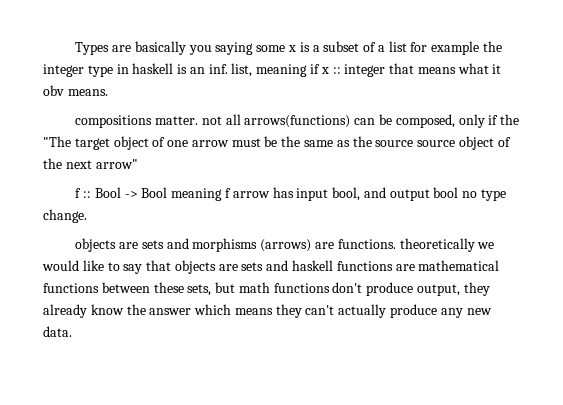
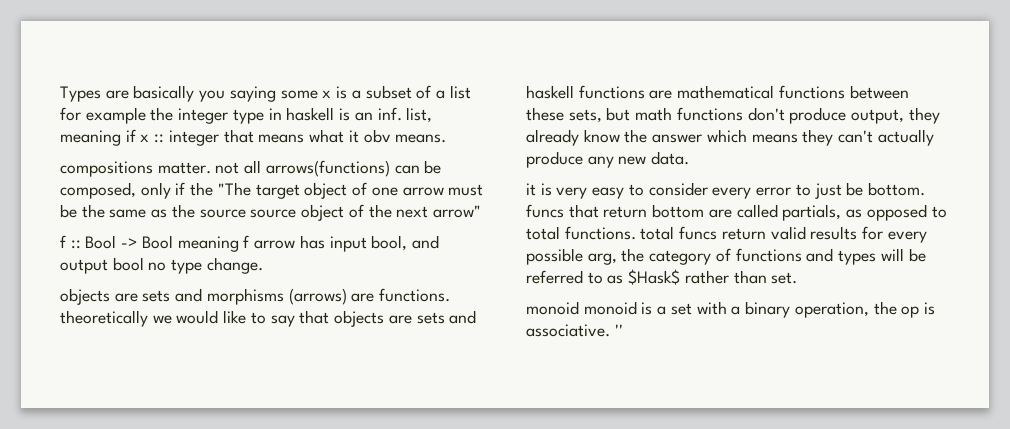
(72, 331) none -> [526,182,925,199] [526,204,947,221] [526,226,927,243] [526,248,926,265] [526,269,798,285] [526,301,935,318] [526,324,623,337] // it is very easy to consider every error to just be bottom. funcs that return bottom are called partials, as opposed to total functions. total funcs return valid results for every possible arg, the category of functions and types will be referred to as $Hask$ rather than set. // monoid monoid is a set with a binary operation, the op is associative. ''

